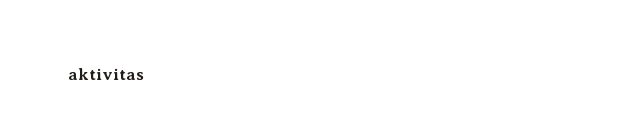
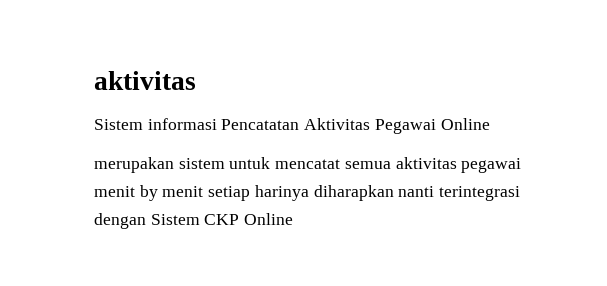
[68,68,144,80] aktivitas -> [94,71,196,90] [94,118,490,134] [94,157,522,173] [94,185,521,201] [94,213,294,229] aktivitas // Sistem informasi Pencatatan Aktivitas Pegawai Online // merupakan sistem untuk mencatat semua aktivitas pegawai menit by menit setiap harinya diharapkan nanti terintegrasi dengan Sistem CKP Online

